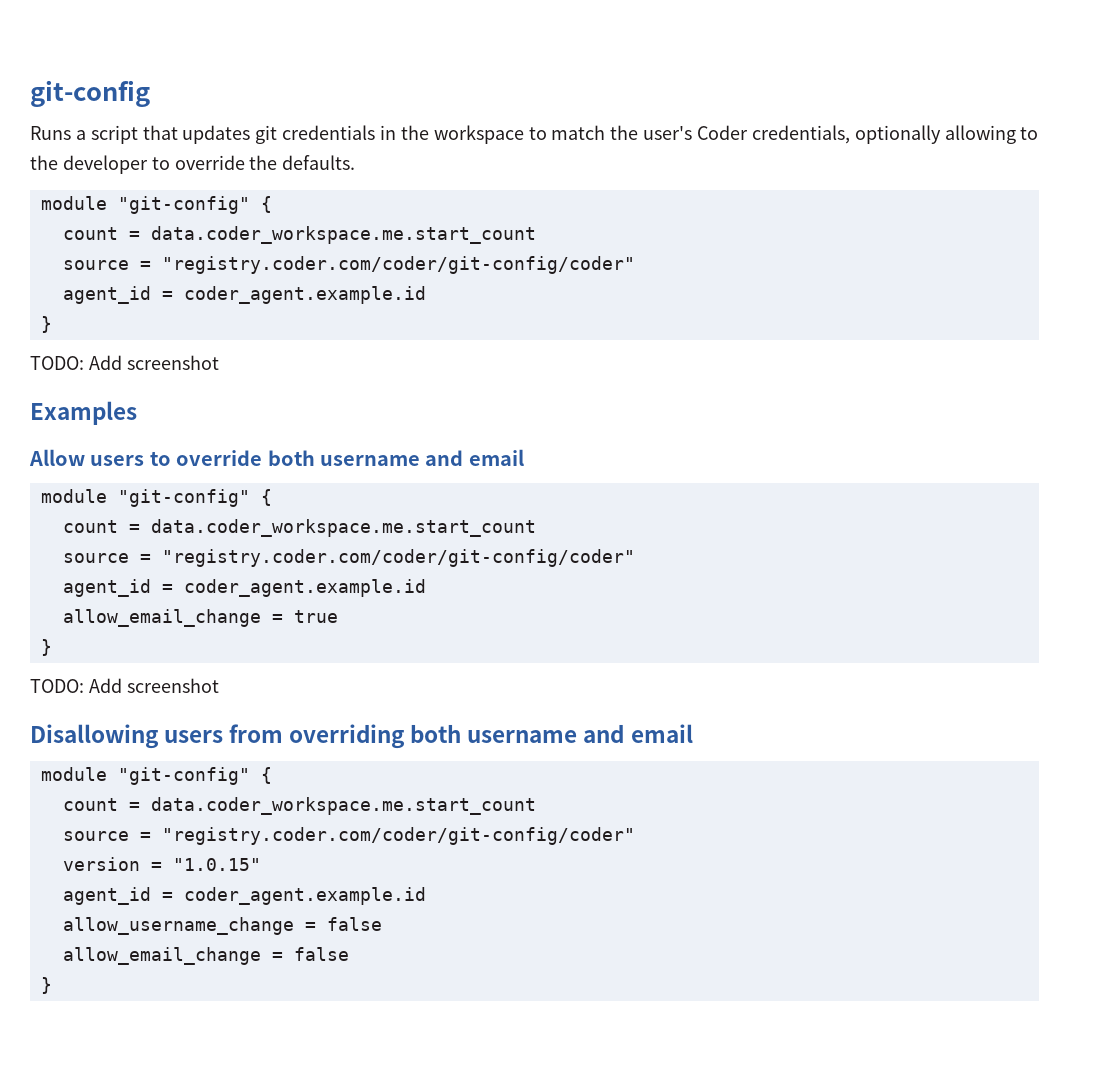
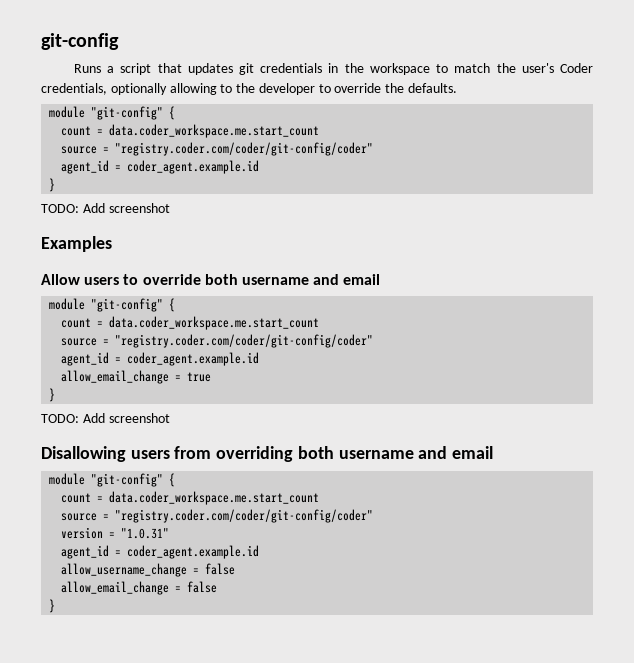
[172,858,261,871] "1.0.15" -> [121,528,170,539] "1.0.31"

